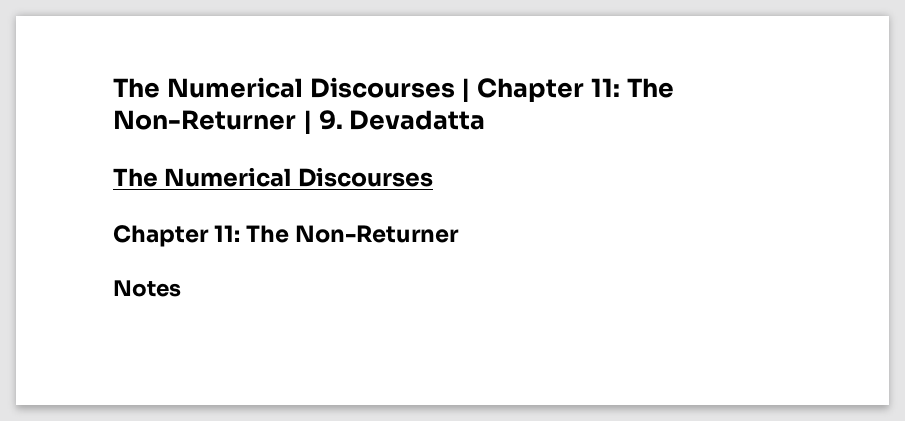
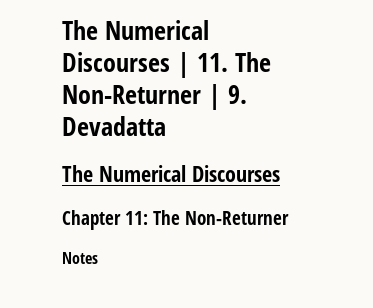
[477,78,620,102] Chapter 11: -> [196,53,228,72] 11.

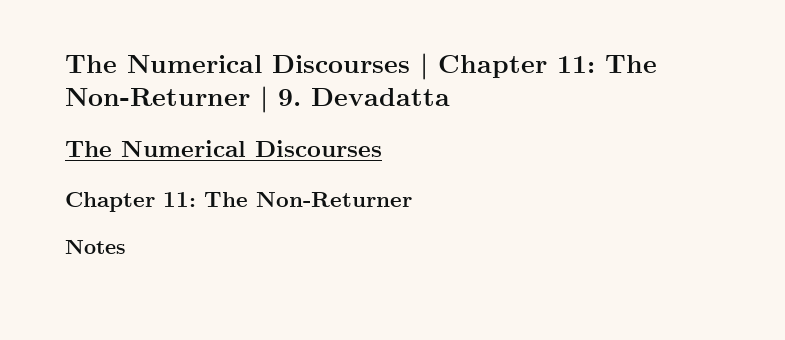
[196,53,228,72] 11. -> [438,55,595,78] Chapter 11:

